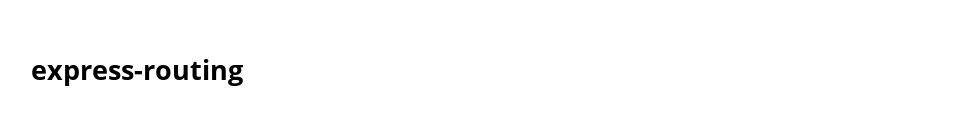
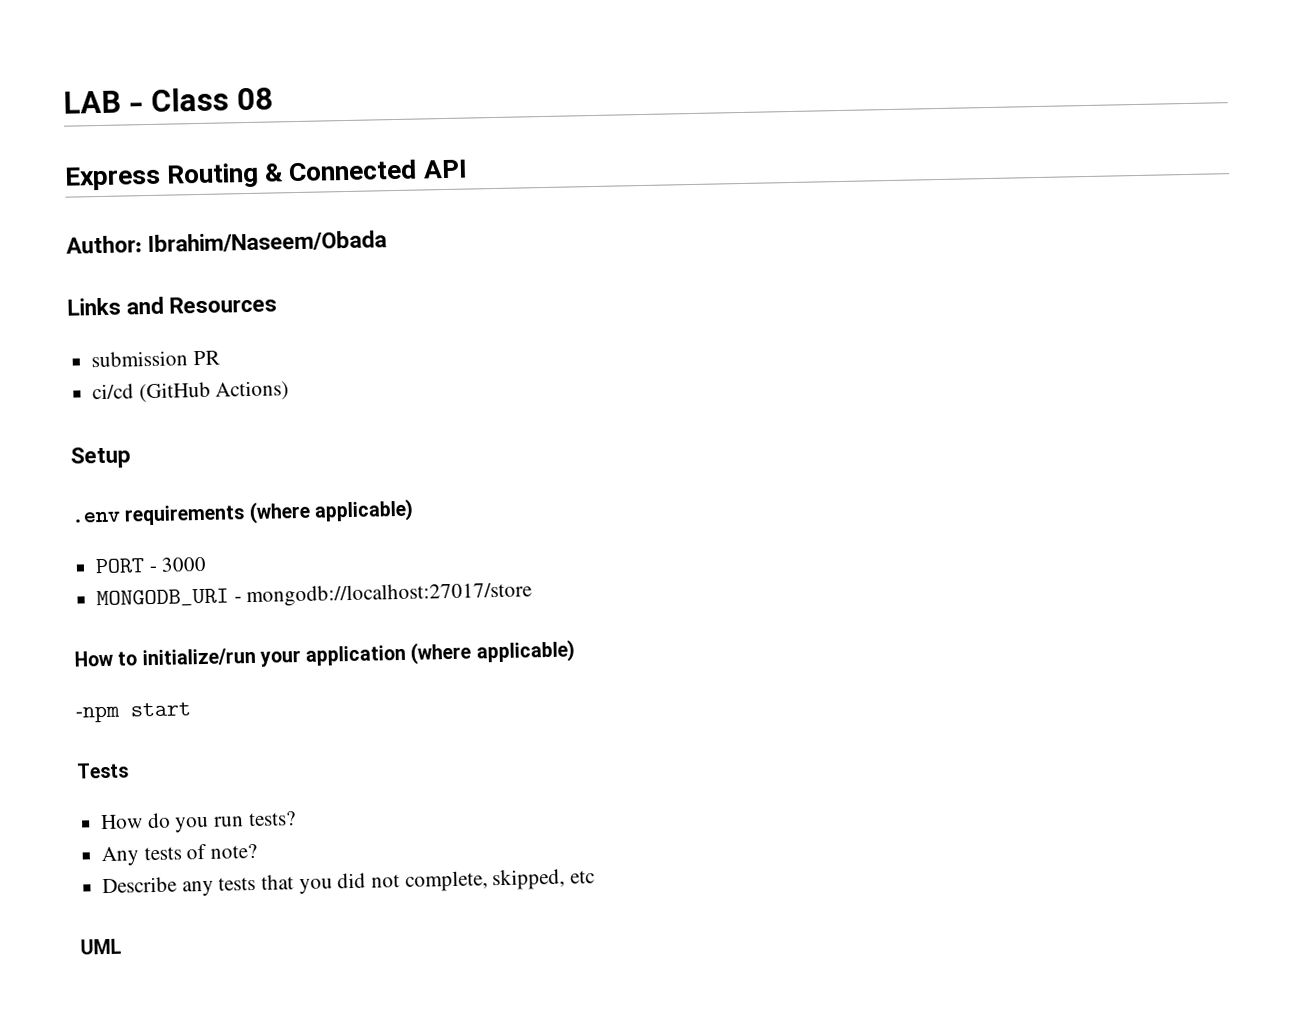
[31,59,243,86] express-routing -> [63,87,274,114] [64,159,468,191] [66,230,388,254] [67,295,278,316] [91,350,220,368] [92,380,290,403] [70,446,131,469] [71,498,414,526] [95,556,208,574] [96,581,533,608] [74,639,575,667] [75,702,191,723] [76,762,129,779] [100,811,296,833] [101,843,258,867] [102,868,596,897] [80,938,122,955] LAB - Class 08 // Express Routing & Connected API // Author: Ibrahim/Naseem/Obada // Links and Resources // submission PR // ci/cd (GitHub Actions) // Setup // .env requirements (where applicable) // PORT - 3000 // MONGODB_URI - mongodb://localhost:27017/store // How to initialize/run your application (where applicable) // -npm start // Tests // How do you run tests? // Any tests of note? // Describe any tests that you did not complete, skipped, etc // UML

